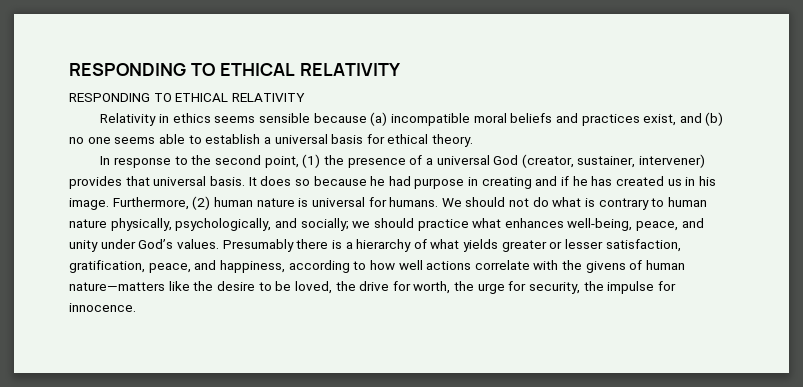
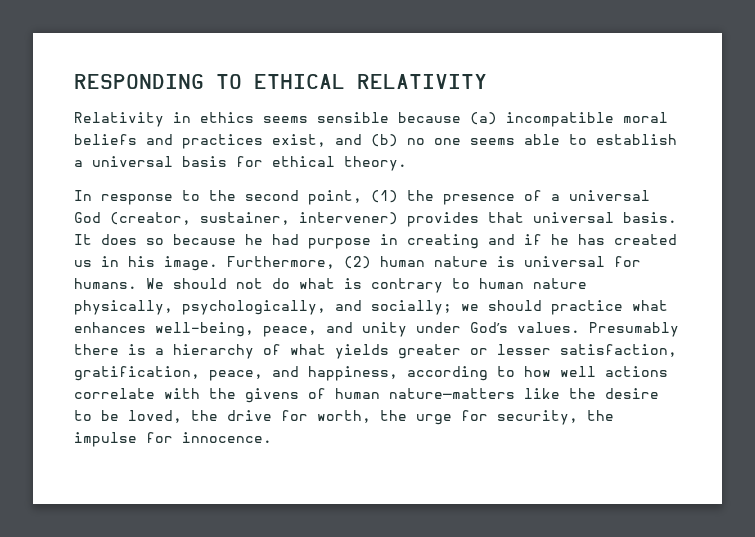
[69,63,400,76] [69,93,305,102] RESPONDING TO ETHICAL RELATIVITY // RESPONDING TO ETHICAL RELATIVITY -> [74,74,487,89] RESPONDING TO ETHICAL RELATIVITY

